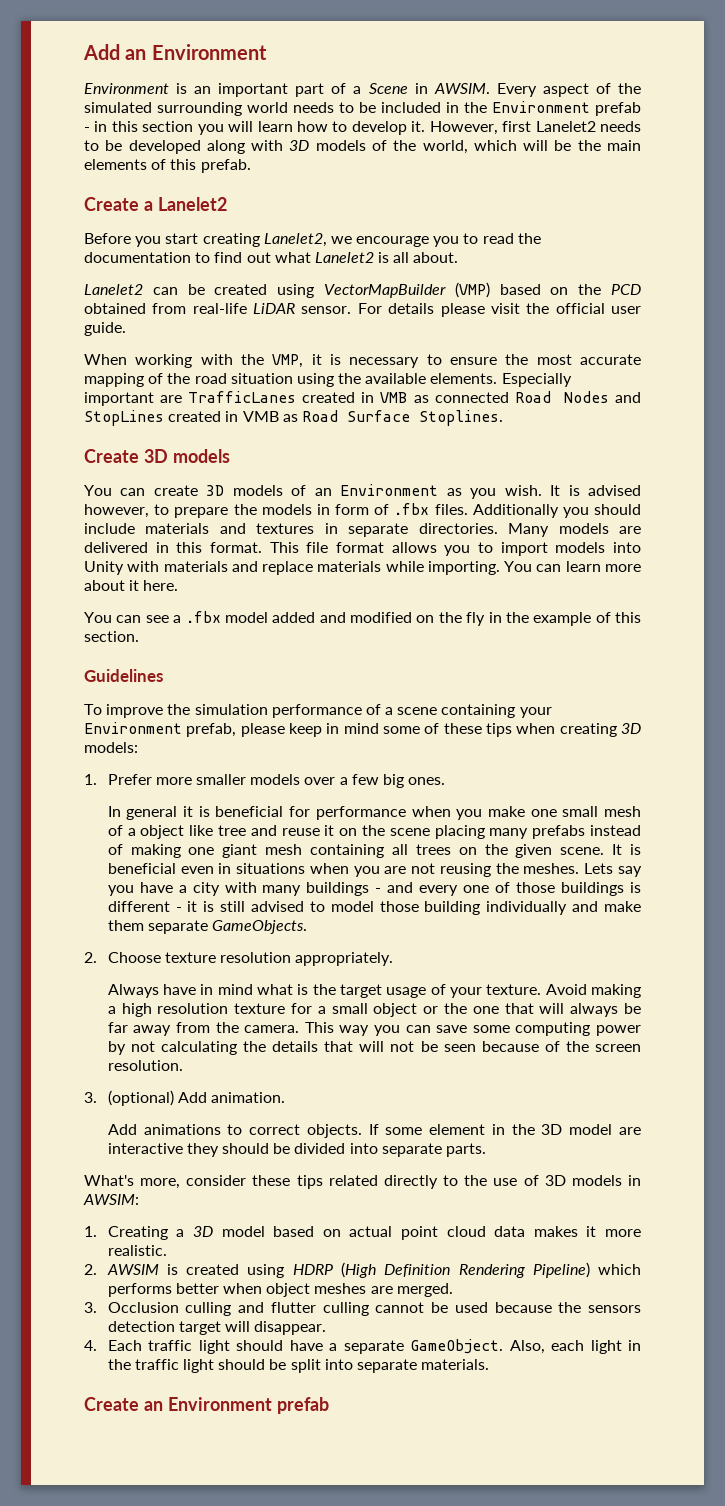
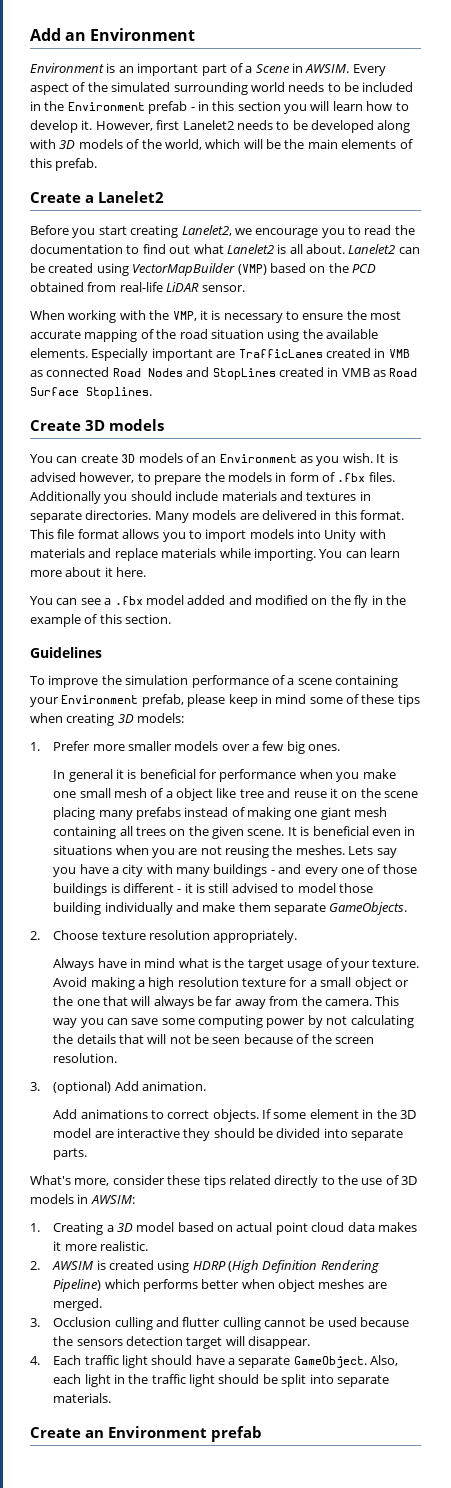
(459, 257) // -> (345, 249) none
[357,303,641,317] [84,322,126,336] For details please visit the official user guide. -> (245, 288) none

